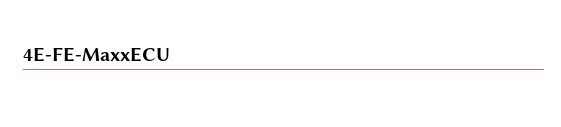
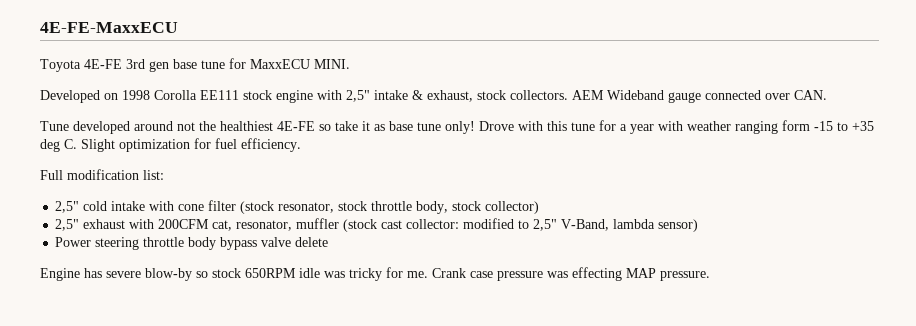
(170, 54) none -> [40,58,350,72] [40,90,827,103] [40,120,874,134] [40,138,301,152] [40,169,164,180] [55,200,540,214] [55,218,699,232] [55,237,329,250] [40,267,710,281] // Toyota 4E-FE 3rd gen base tune for MaxxECU MINI. // Developed on 1998 Corolla EE111 stock engine with 2,5" intake & exhaust, stock collectors. AEM Wideband gauge connected over CAN. // Tune developed around not the healthiest 4E-FE so take it as base tune only! Drove with this tune for a year with weather ranging form -15 to +35 deg C. Slight optimization for fuel efficiency. // Full modification list: // 2,5" cold intake with cone filter (stock resonator, stock throttle body, stock collector) // 2,5" exhaust with 200CFM cat, resonator, muffler (stock cast collector: modified to 2,5" V-Band, lambda sensor) // Power steering throttle body bypass valve delete // Engine has severe blow-by so stock 650RPM idle was tricky for me. Crank case pressure was effecting MAP pressure.

